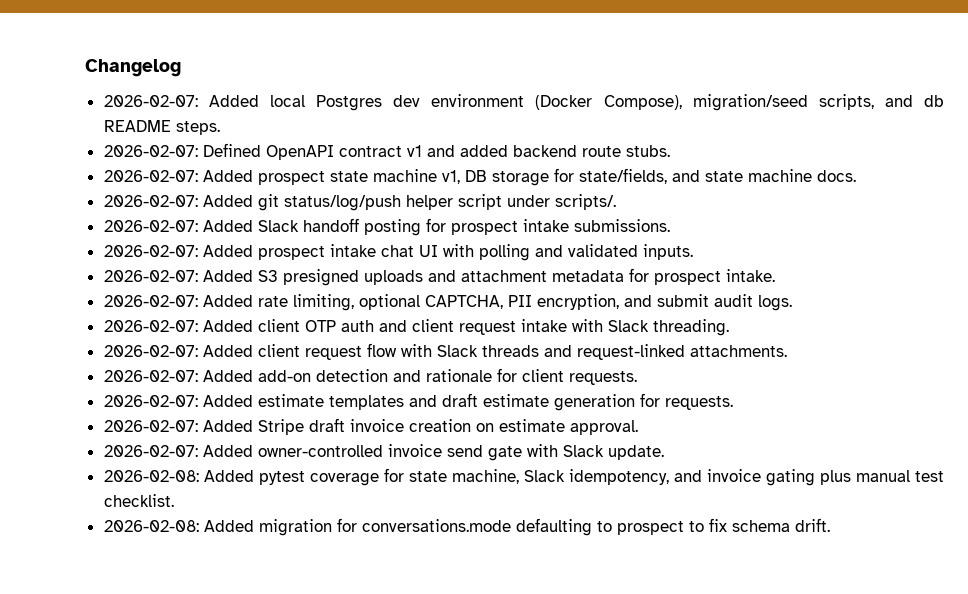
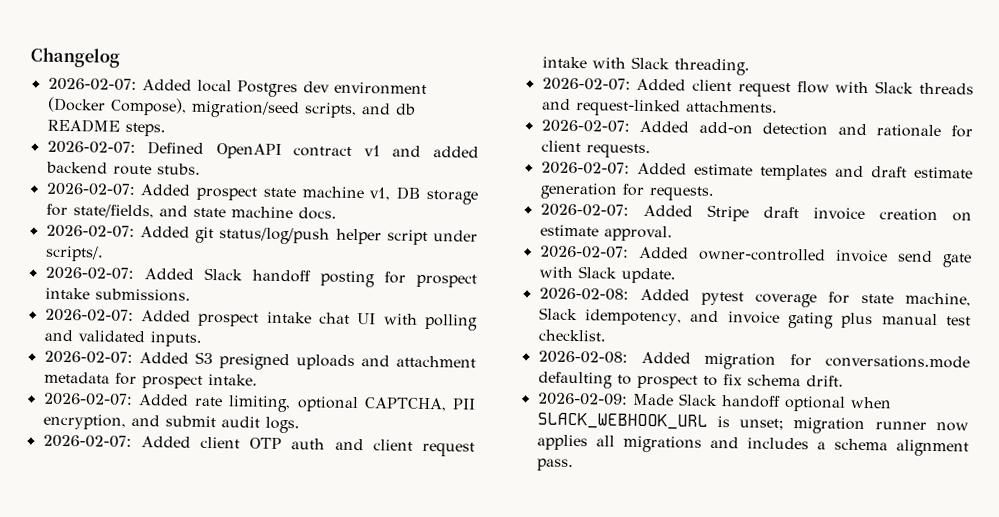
(830, 525) none -> [536,392,892,412] [536,412,969,435] [536,434,969,457] [536,458,574,472] // 2026-02-09: Made Slack handoff optional when SLACK_WEBHOOK_URL is unset; migration runner now applies all migrations and includes a schema alignment pass.

